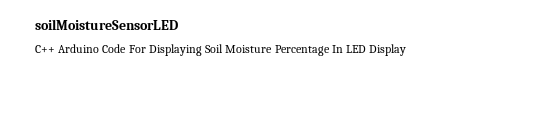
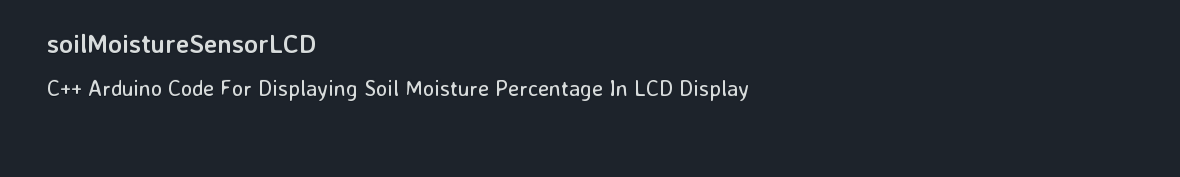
[35,19,178,30] soilMoistureSensorLED -> [47,33,317,53] soilMoistureSensorLCD
[346,45,367,53] LED -> [632,80,674,97] LCD

